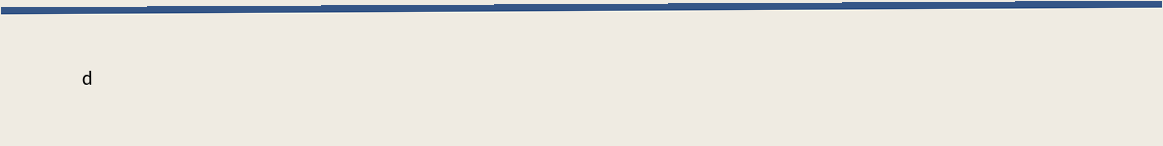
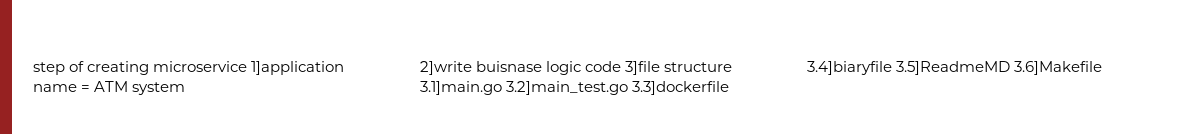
[81,70,94,85] d -> [33,61,345,75] [33,81,186,95] [420,61,733,75] [420,81,730,95] [807,61,1103,75] step of creating microservice 1]application name = ATM system // 2]write buisnase logic code 3]file structure 3.1]main.go 3.2]main_test.go 3.3]dockerfile 3.4]biaryfile 3.5]ReadmeMD 3.6]Makefile

